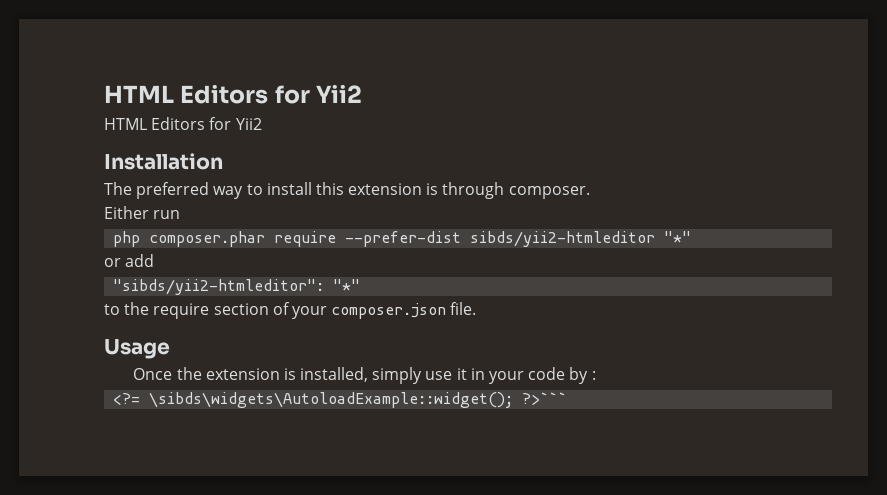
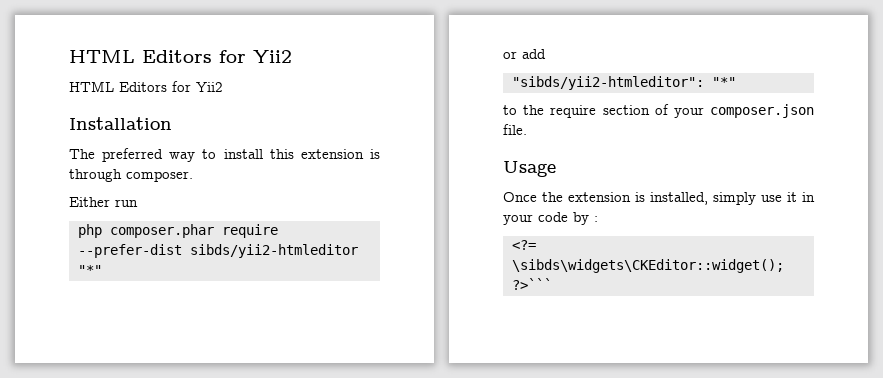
[149,392,514,408] \sibds\widgets\AutoloadExample::widget(); -> [512,259,784,273] \sibds\widgets\CKEditor::widget();

